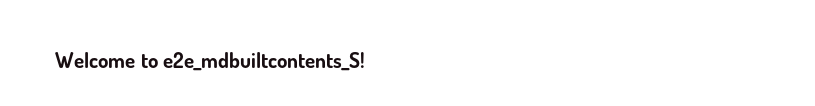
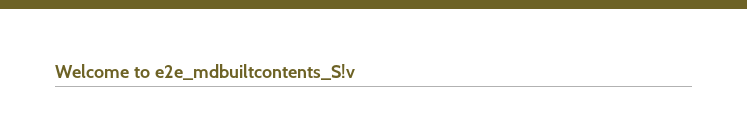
[163,52,366,71] e2e_mdbuiltcontents_S! -> [154,64,355,80] e2e_mdbuiltcontents_S!v

